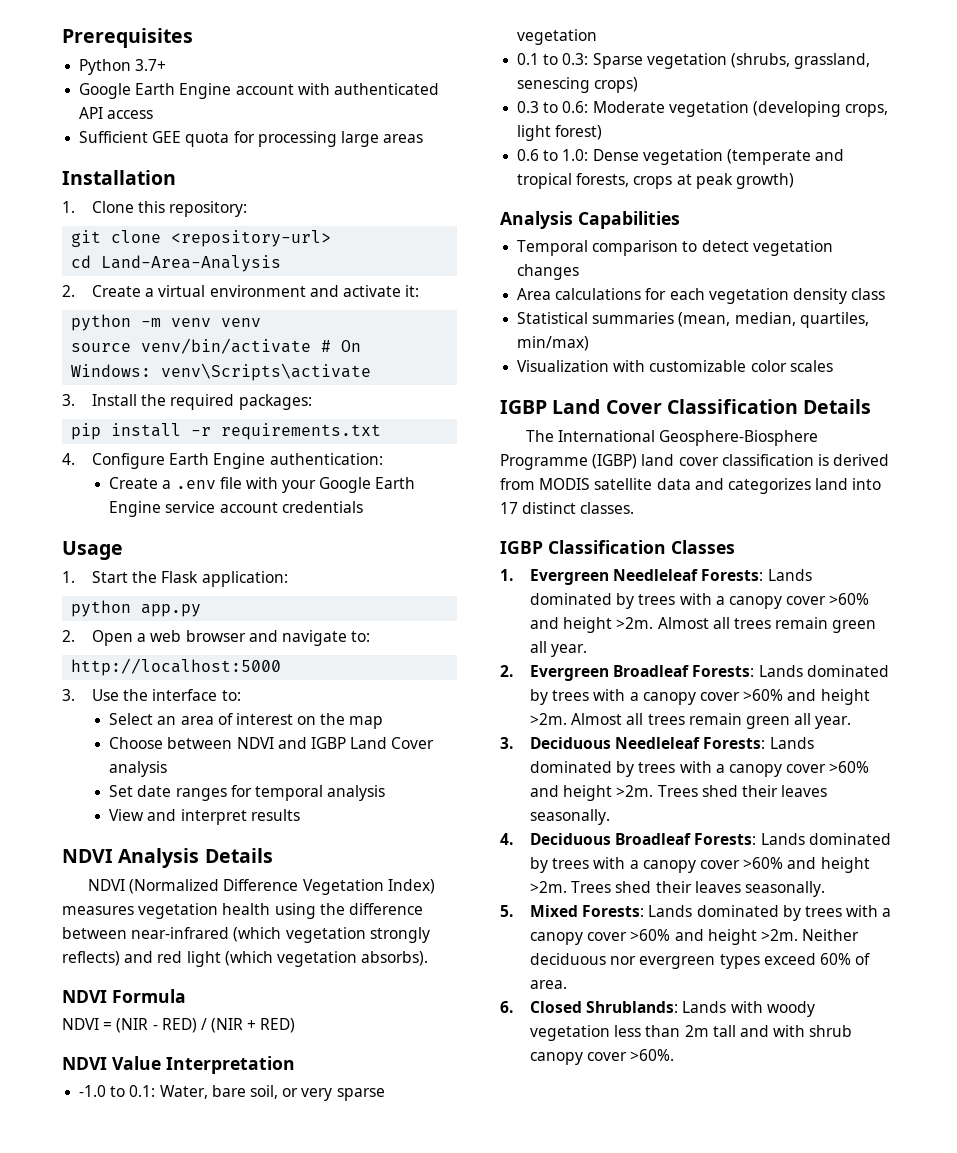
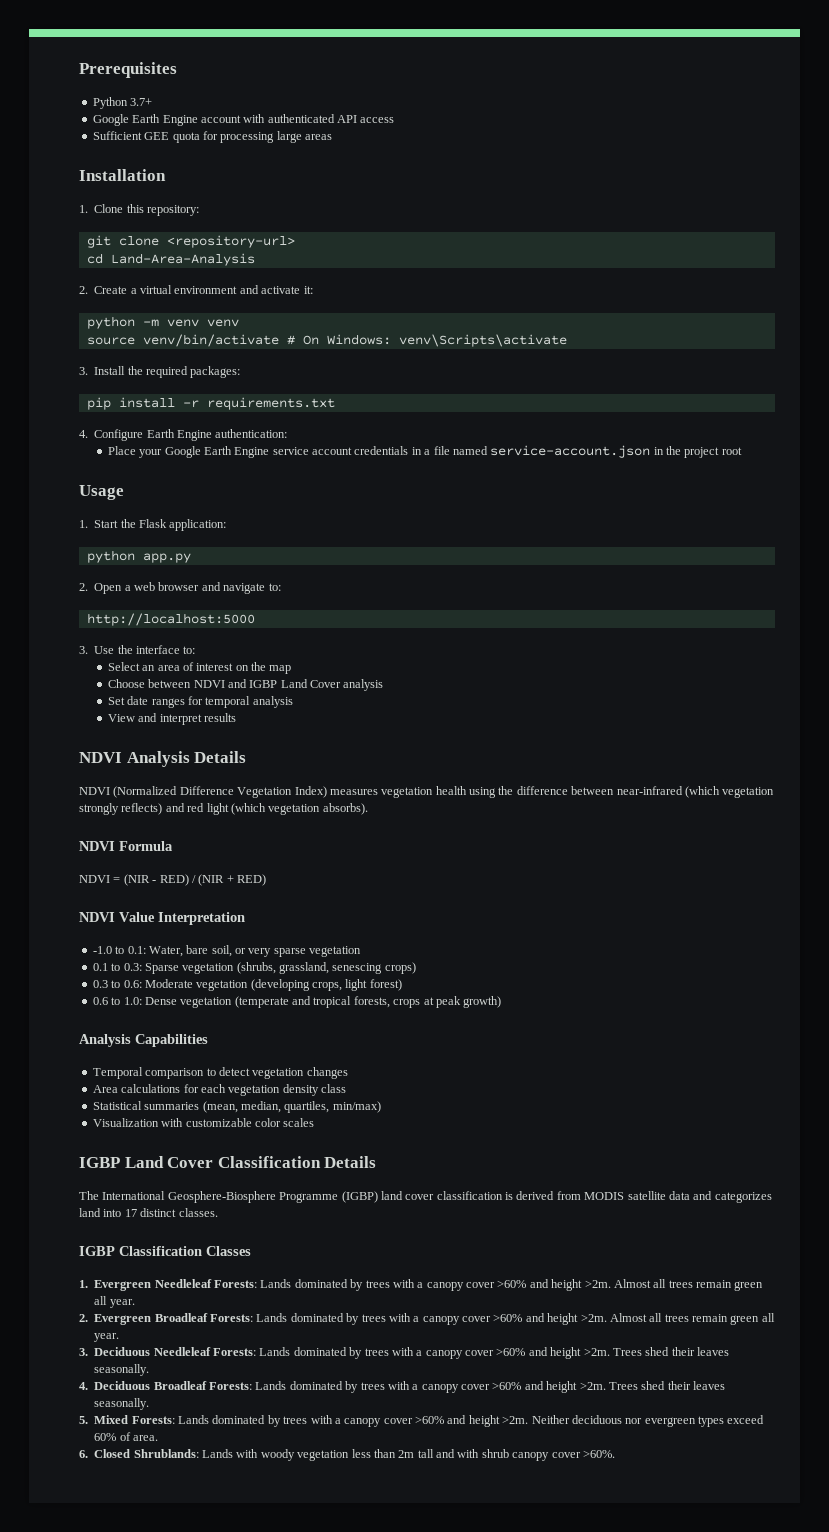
[109,477,278,489] Create a .env file with -> [107,446,136,455] Place
(363, 507) none -> [411,445,742,458] in a file named service-account.json in the project root

